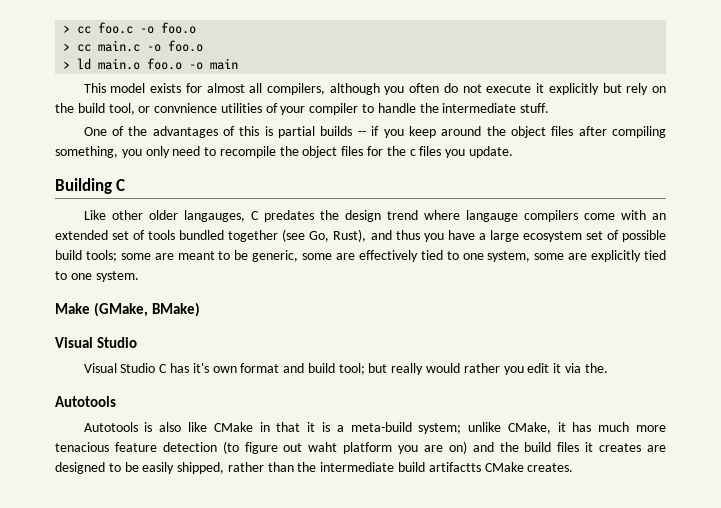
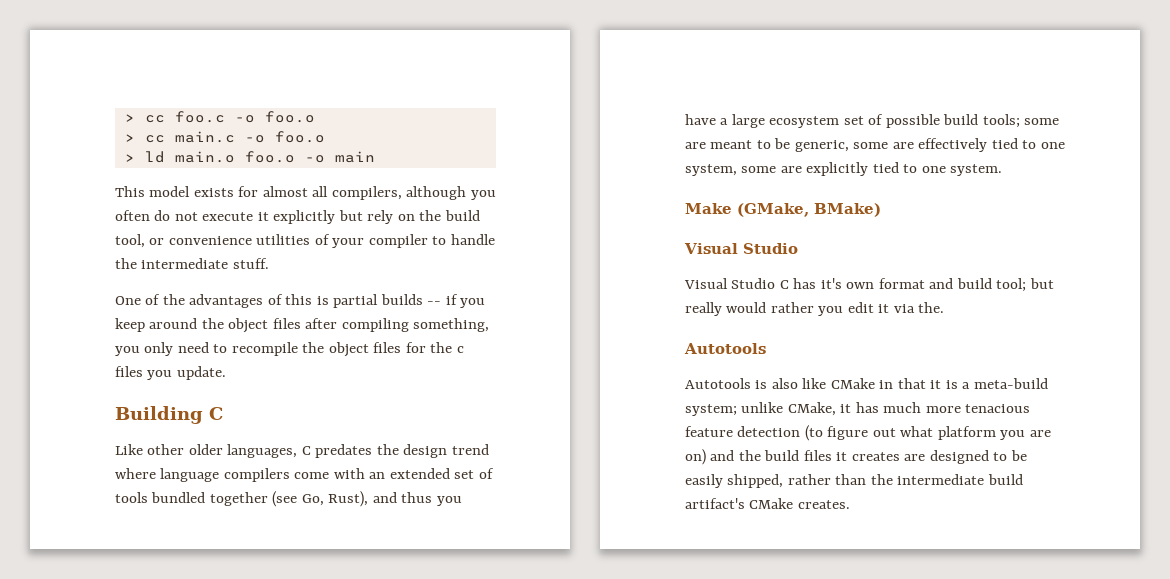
[154,103,218,113] convnience -> [168,236,252,245] convenience
[183,210,245,222] langauges, -> [227,444,298,458] languages,
[465,210,518,222] langauge -> [160,468,220,482] language
[308,442,338,452] waht -> [900,426,934,437] what
[428,462,481,472] artifactts -> [685,498,745,509] artifact's

